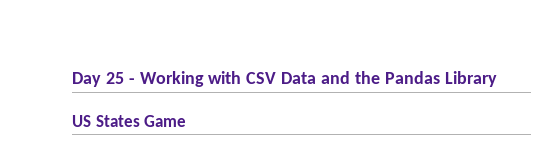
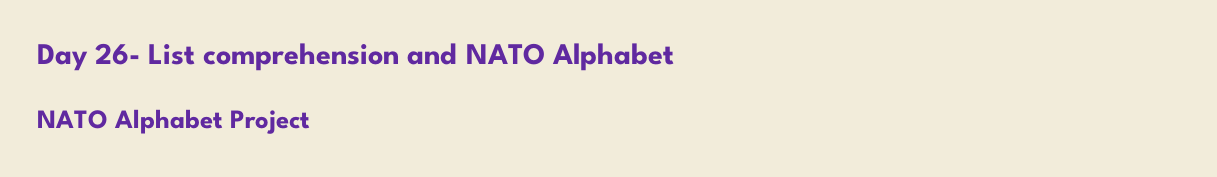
[105,71,497,87] [72,115,187,127] 25 - Working with CSV Data and the Pandas Library // US States Game -> [95,43,674,71] [37,109,311,134] 26- List comprehension and NATO Alphabet // NATO Alphabet Project

